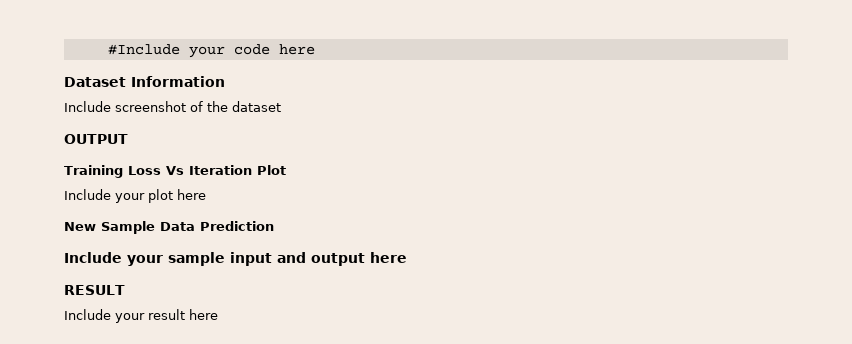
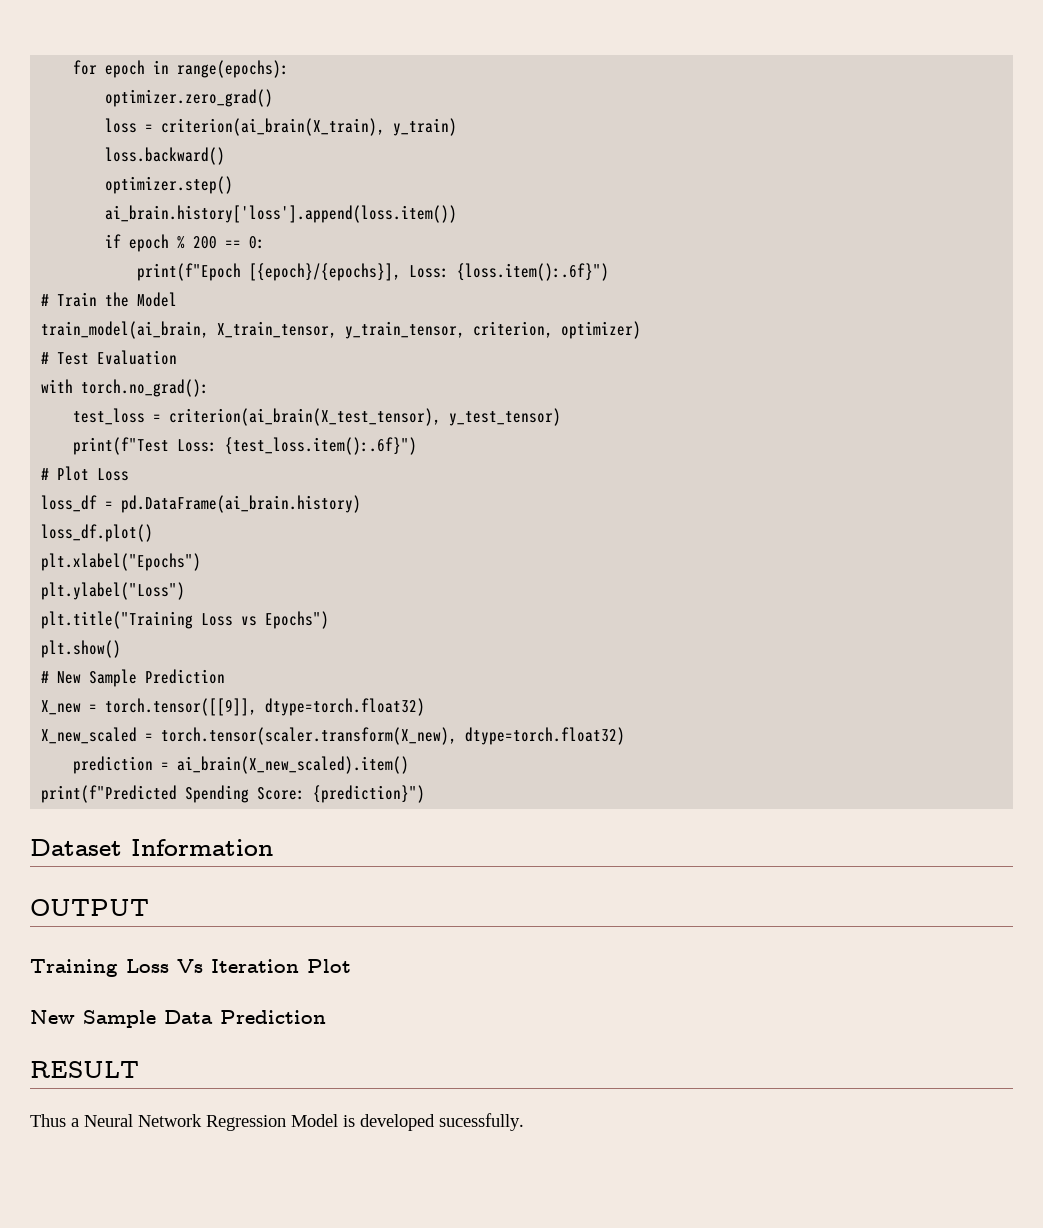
[107,44,315,58] [64,76,225,87] [64,101,281,112] #Include your code here // Dataset Information // Include screenshot of the dataset -> [73,60,290,78] [105,89,274,107] [105,118,458,136] [105,147,226,165] [105,176,234,194] [105,205,458,223] [105,234,266,252] [137,263,610,281] [41,292,178,307] [41,321,642,339] [41,350,178,365] [41,379,210,397] [73,408,562,426] [73,437,418,455] [41,466,130,481] [41,495,362,513] [41,524,154,542] [41,553,202,571] [41,582,186,600] [41,611,330,629] [41,640,122,658] [41,669,226,687] [41,698,426,716] [41,727,626,745] [73,756,410,774] [41,785,426,803] [30,839,273,856] for epoch in range(epochs): // optimizer.zero_grad() // loss = criterion(ai_brain(X_train), y_train) // loss.backward() // optimizer.step() // ai_brain.history['loss'].append(loss.item()) // if epoch % 200 == 0: // print(f"Epoch [{epoch}/{epochs}], Loss: {loss.item():.6f}") // # Train the Model // train_model(ai_brain, X_train_tensor, y_train_tensor, criterion, optimizer) // # Test Evaluation // with torch.no_grad(): // test_loss = criterion(ai_brain(X_test_tensor), y_test_tensor) // print(f"Test Loss: {test_loss.item():.6f}") // # Plot Loss // loss_df = pd.DataFrame(ai_brain.history) // loss_df.plot() // plt.xlabel("Epochs") // plt.ylabel("Loss") // plt.title("Training Loss vs Epochs") // plt.show() // # New Sample Prediction // X_new = torch.tensor([[9]], dtype=torch.float32) // X_new_scaled = torch.tensor(scaler.transform(X_new), dtype=torch.float32) // prediction = ai_brain(X_new_scaled).item() // print(f"Predicted Spending Score: {prediction}") // Dataset Information
[64,189,206,203] // Include your plot here -> (351, 966) none
[64,252,407,266] [64,285,125,295] [64,309,218,323] Include your sample input and output here // RESULT // Include your result here -> [30,1061,139,1078] [30,1113,524,1131] RESULT // Thus a Neural Network Regression Model is developed sucessfully.

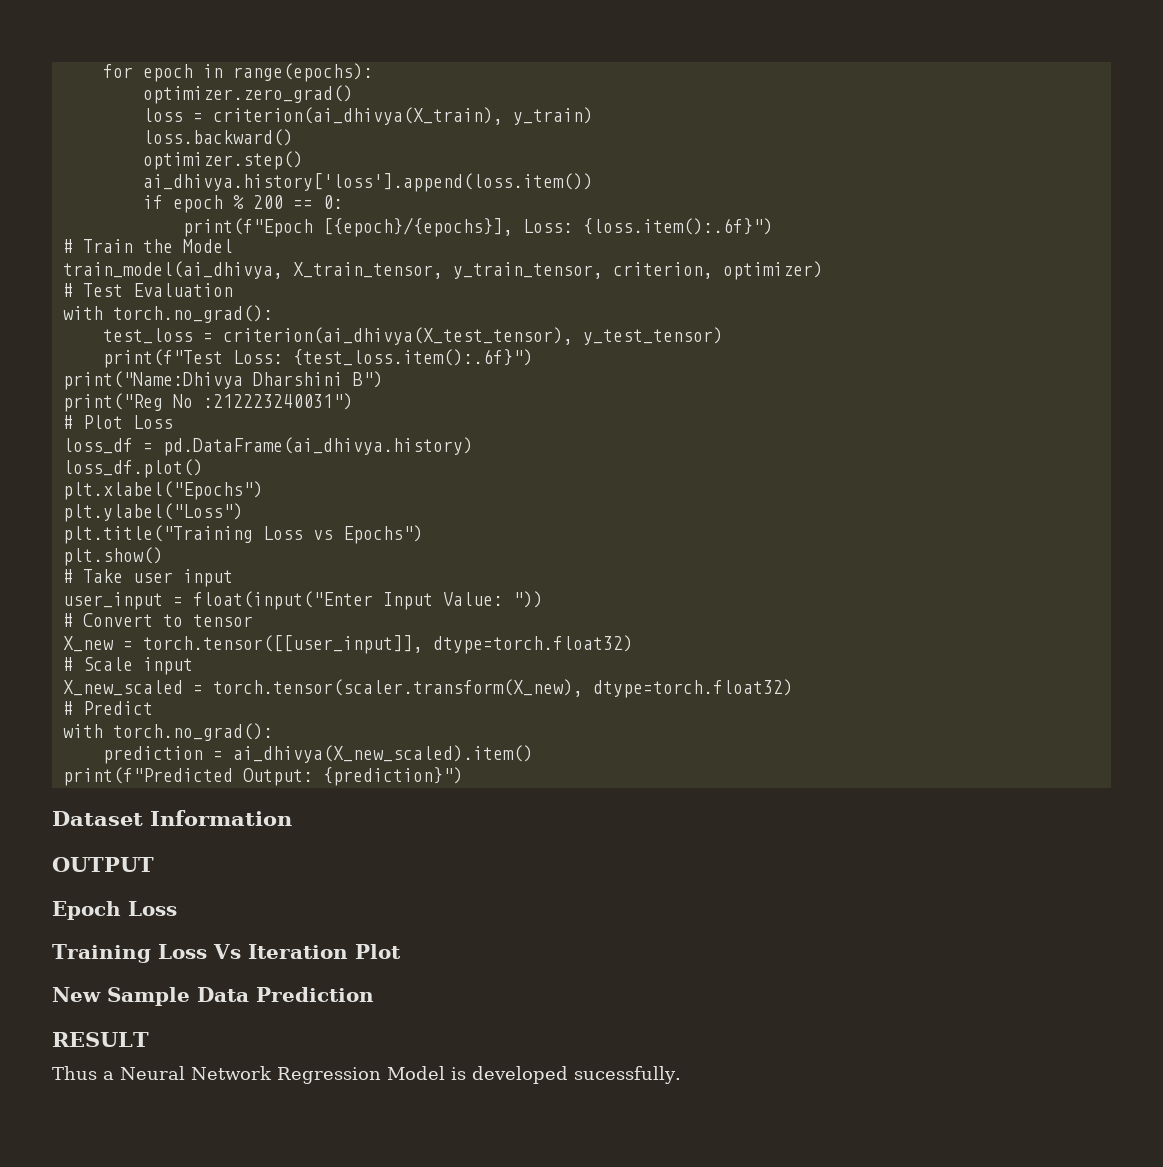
[161,118,386,136] criterion(ai_brain(X_train), -> [212,107,503,125] criterion(ai_dhivya(X_train),
[105,205,458,223] ai_brain.history['loss'].append(loss.item()) -> [142,173,593,192] ai_dhivya.history['loss'].append(loss.item())
[41,321,210,339] train_model(ai_brain, -> [62,261,283,279] train_model(ai_dhivya,
[169,408,442,426] criterion(ai_brain(X_test_tensor), -> [222,327,573,345] criterion(ai_dhivya(X_test_tensor),
(418, 446) none -> [62,371,383,390] [62,393,353,412] // print("Name:Dhivya Dharshini B") // print("Reg No :212223240031")
[121,495,362,513] pd.DataFrame(ai_brain.history) -> [162,437,473,456] pd.DataFrame(ai_dhivya.history)
[57,669,226,687] New Sample Prediction -> [82,569,233,587] [62,591,543,610] [62,613,253,627] Take user input // user_input = float(input("Enter Input Value: ")) // # Convert to tensor
[105,698,426,716] torch.tensor([[9]], dtype=torch.float32) -> [142,635,633,654] [62,657,193,675] torch.tensor([[user_input]], dtype=torch.float32) // # Scale input
(626, 736) none -> [62,701,153,715] [62,723,273,741] // # Predict // with torch.no_grad():
[177,756,410,774] ai_brain(X_new_scaled).item() -> [232,745,533,763] ai_dhivya(X_new_scaled).item()
[185,785,306,803] Spending Score: -> [242,768,313,786] Output:
(149, 907) none -> [52,901,177,920] // Epoch Loss

